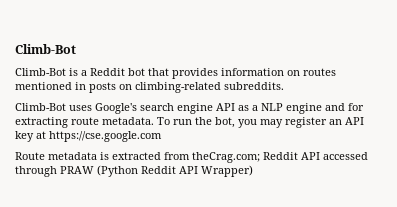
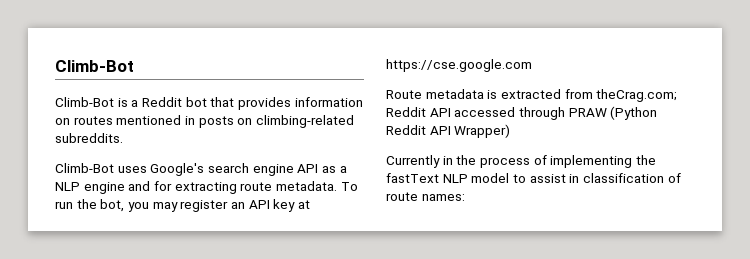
(253, 171) none -> [386,155,656,168] [386,173,681,183] [386,192,465,201] // Currently in the process of implementing the fastText NLP model to assist in classification of route names:

